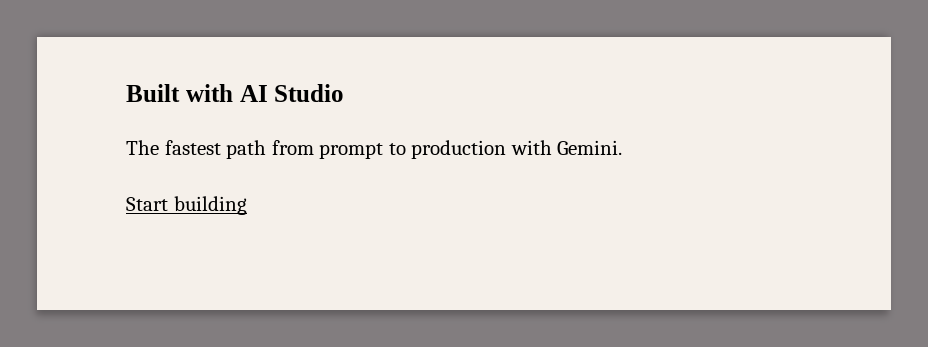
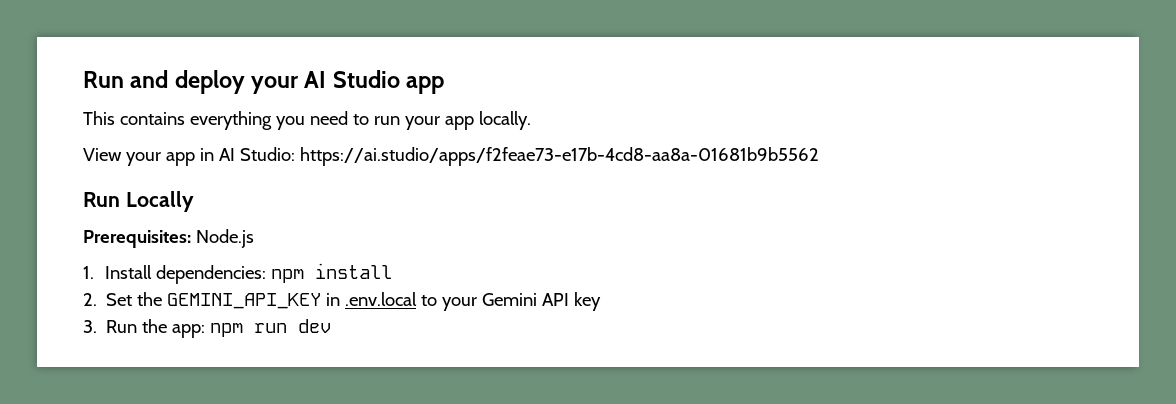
[126,84,345,102] [126,140,623,159] [126,196,247,215] Built with AI Studio // The fastest path from prompt to production with Gemini. // Start building -> [83,70,445,94] [83,111,531,130] [83,147,819,166] [83,191,194,212] [83,229,254,248] [83,263,393,284] [83,292,602,311] [83,319,332,338] Run and deploy your AI Studio app // This contains everything you need to run your app locally. // View your app in AI Studio: https://ai.studio/apps/f2feae73-e17b-4cd8-aa8a-01681b9b5562 // Run Locally // Prerequisites: Node.js // 1. Install dependencies: npm install // 2. Set the GEMINI_API_KEY in .env.local to your Gemini API key // 3. Run the app: npm run dev

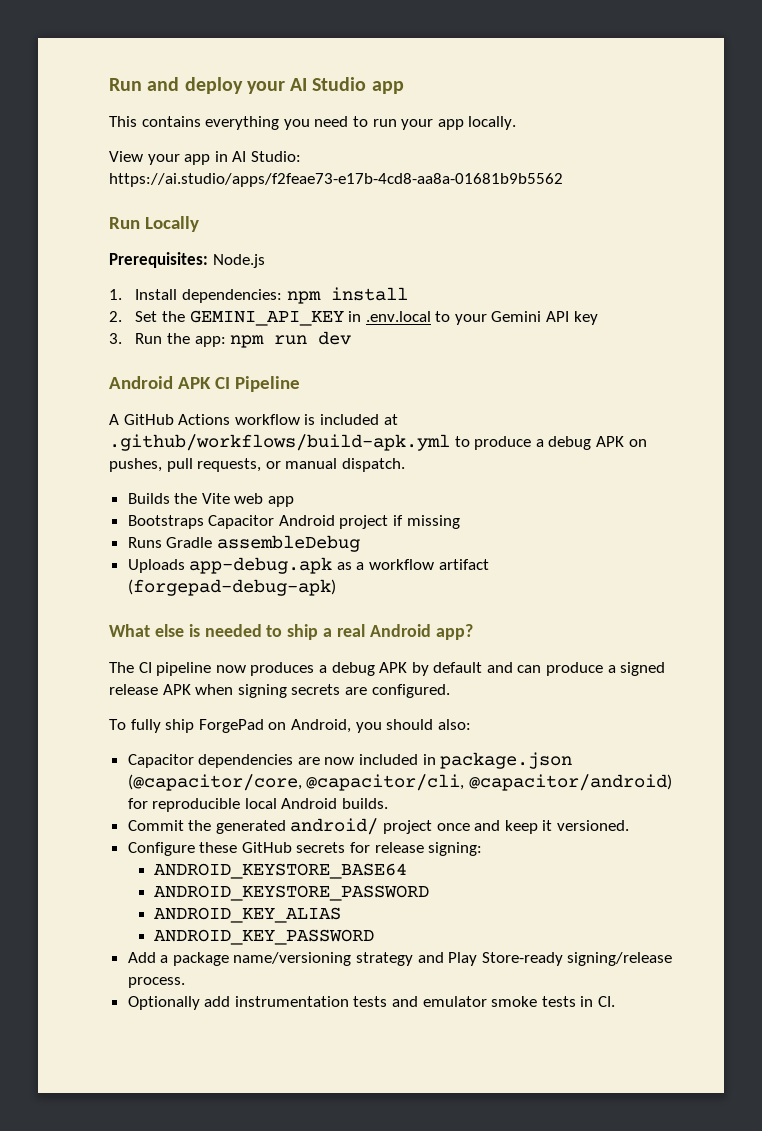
(332, 326) none -> [109,376,300,392] [109,414,398,425] [109,434,647,451] [109,458,405,472] [127,493,295,507] [127,515,460,529] [127,535,360,552] [127,557,489,574] [127,579,336,596] [109,624,473,640] [109,662,666,676] [109,684,450,698] [109,719,471,733] [127,752,573,769] [127,774,672,791] [127,798,389,812] [127,818,630,835] [127,842,483,856] [154,863,408,879] [154,885,430,901] [154,907,342,923] [154,929,375,945] [127,952,673,966] [127,977,185,988] [127,996,616,1010] // Android APK CI Pipeline // A GitHub Actions workflow is included at .github/workflows/build-apk.yml to produce a debug APK on pushes, pull requests, or manual dispatch. // Builds the Vite web app // Bootstraps Capacitor Android project if missing // Runs Gradle assembleDebug // Uploads app-debug.apk as a workflow artifact (forgepad-debug-apk) // What else is needed to ship a real Android app? // The CI pipeline now produces a debug APK by default and can produce a signed release APK when signing secrets are configured. // To fully ship ForgePad on Android, you should also: // Capacitor dependencies are now included in package.json (@capacitor/core, @capacitor/cli, @capacitor/android) for reproducible local Android builds. // Commit the generated android/ project once and keep it versioned. // Configure these GitHub secrets for release signing: // ANDROID_KEYSTORE_BASE64 // ANDROID_KEYSTORE_PASSWORD // ANDROID_KEY_ALIAS // ANDROID_KEY_PASSWORD // Add a package name/versioning strategy and Play Store-ready signing/release process. // Optionally add instrumentation tests and emulator smoke tests in CI.

